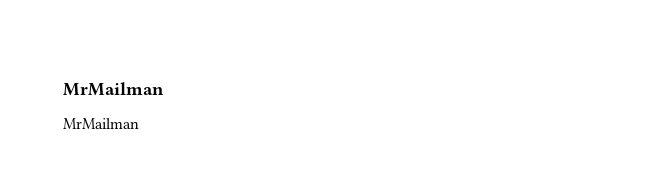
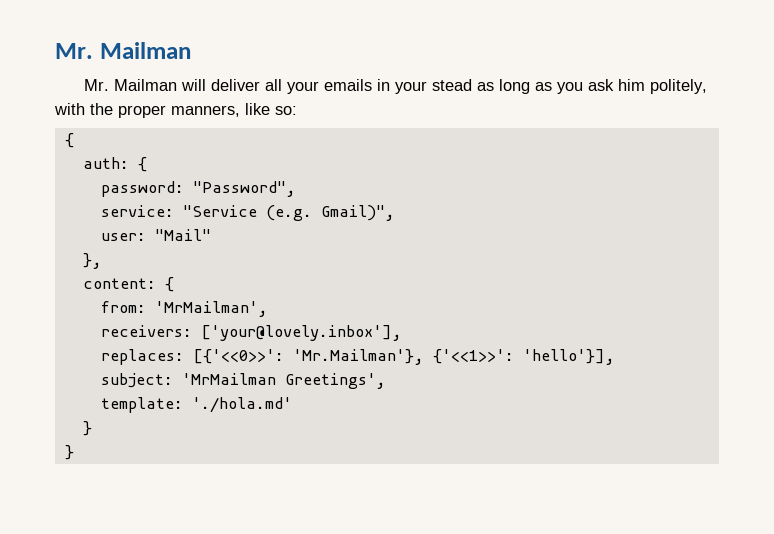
[63,82,164,96] [63,118,139,129] MrMailman // MrMailman -> [55,42,191,59] [84,79,708,94] [54,103,297,118] [64,133,74,148] [82,157,147,172] [100,181,296,197] [100,205,395,221] [100,229,211,241] [82,253,102,269] [82,277,174,292] [100,301,268,317] [100,325,402,341] [100,349,615,365] [100,373,386,389] [100,397,292,413] [82,421,92,436] [64,445,74,460] Mr. Mailman // Mr. Mailman will deliver all your emails in your stead as long as you ask him politely, with the proper manners, like so: // { // auth: { // password: "Password", // service: "Service (e.g. Gmail)", // user: "Mail" // }, // content: { // from: 'MrMailman', // receivers: ['your@lovely.inbox'], // replaces: [{'<<0>>': 'Mr.Mailman'}, {'<<1>>': 'hello'}], // subject: 'MrMailman Greetings', // template: './hola.md' // } // }

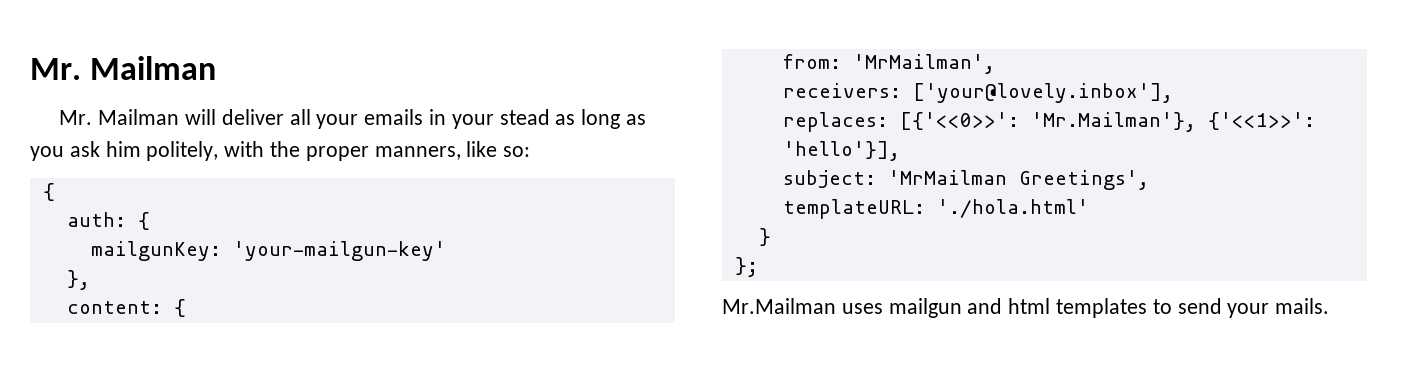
[100,181,296,197] [100,205,395,221] [100,229,211,241] password: "Password", // service: "Service (e.g. Gmail)", // user: "Mail" -> [90,241,446,261] mailgunKey: 'your-mailgun-key'
[100,397,292,413] template: './hola.md' -> [782,199,1089,219] templateURL: './hola.html'
[64,445,74,460] } -> [734,257,758,277] [722,298,1330,318] }; // Mr.Mailman uses mailgun and html templates to send your mails.

